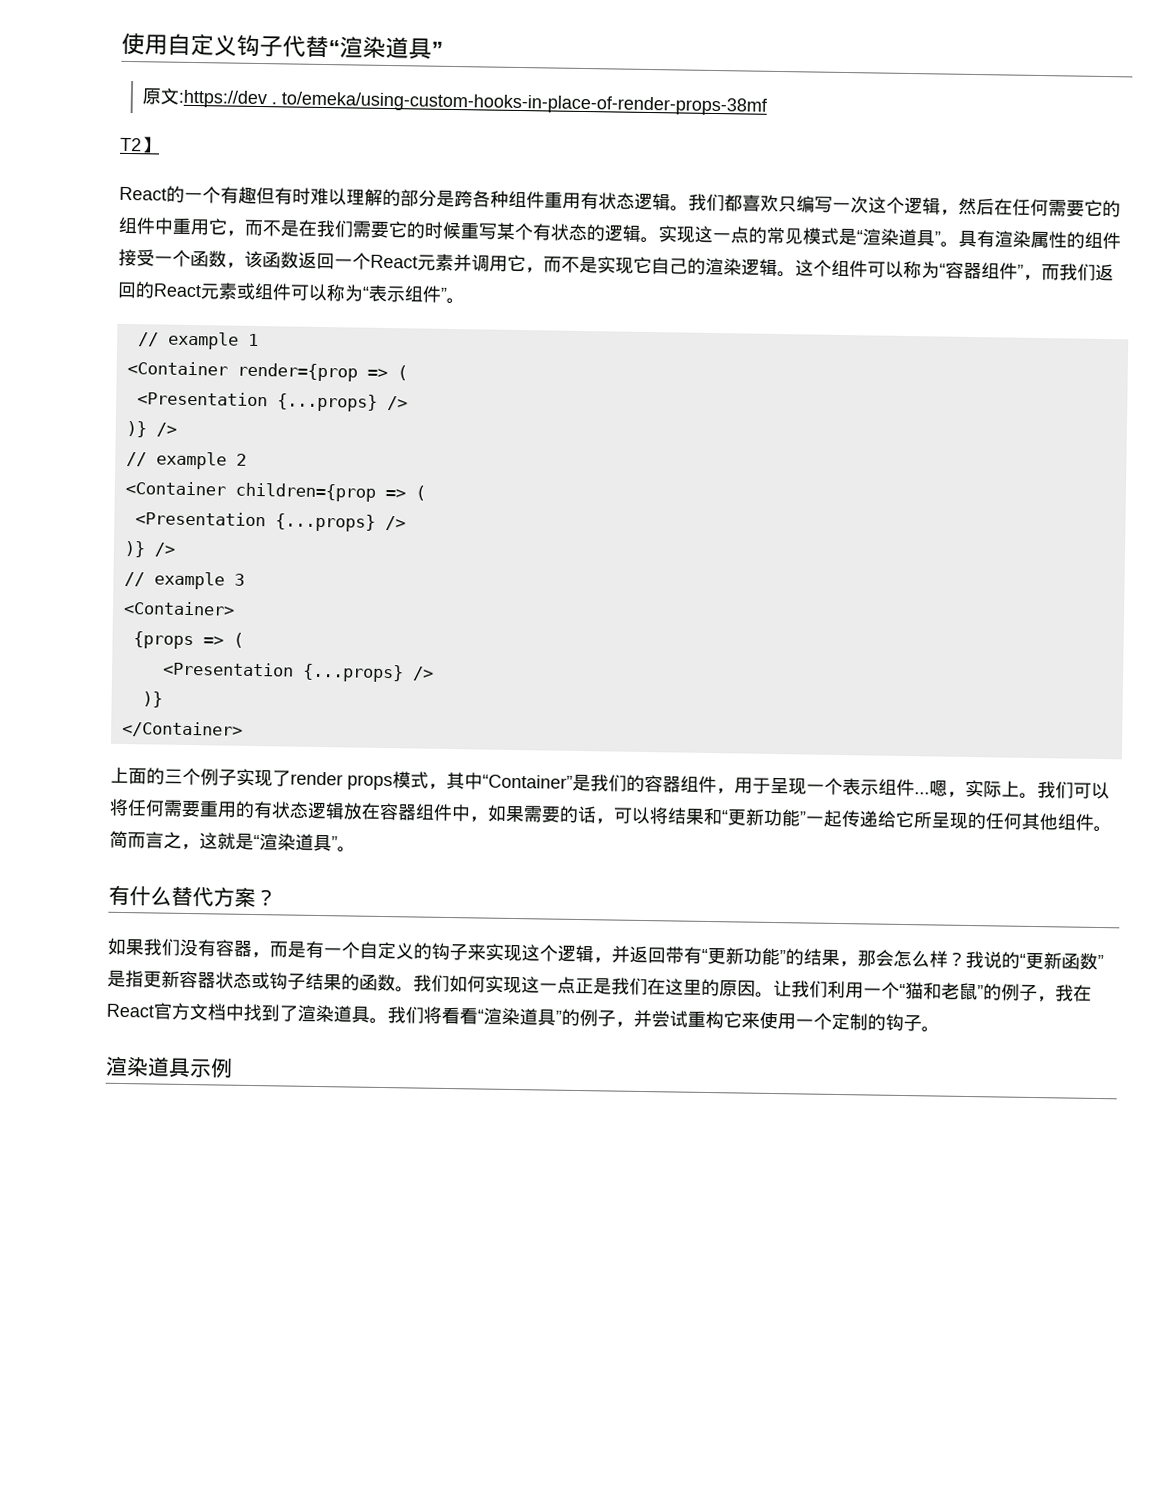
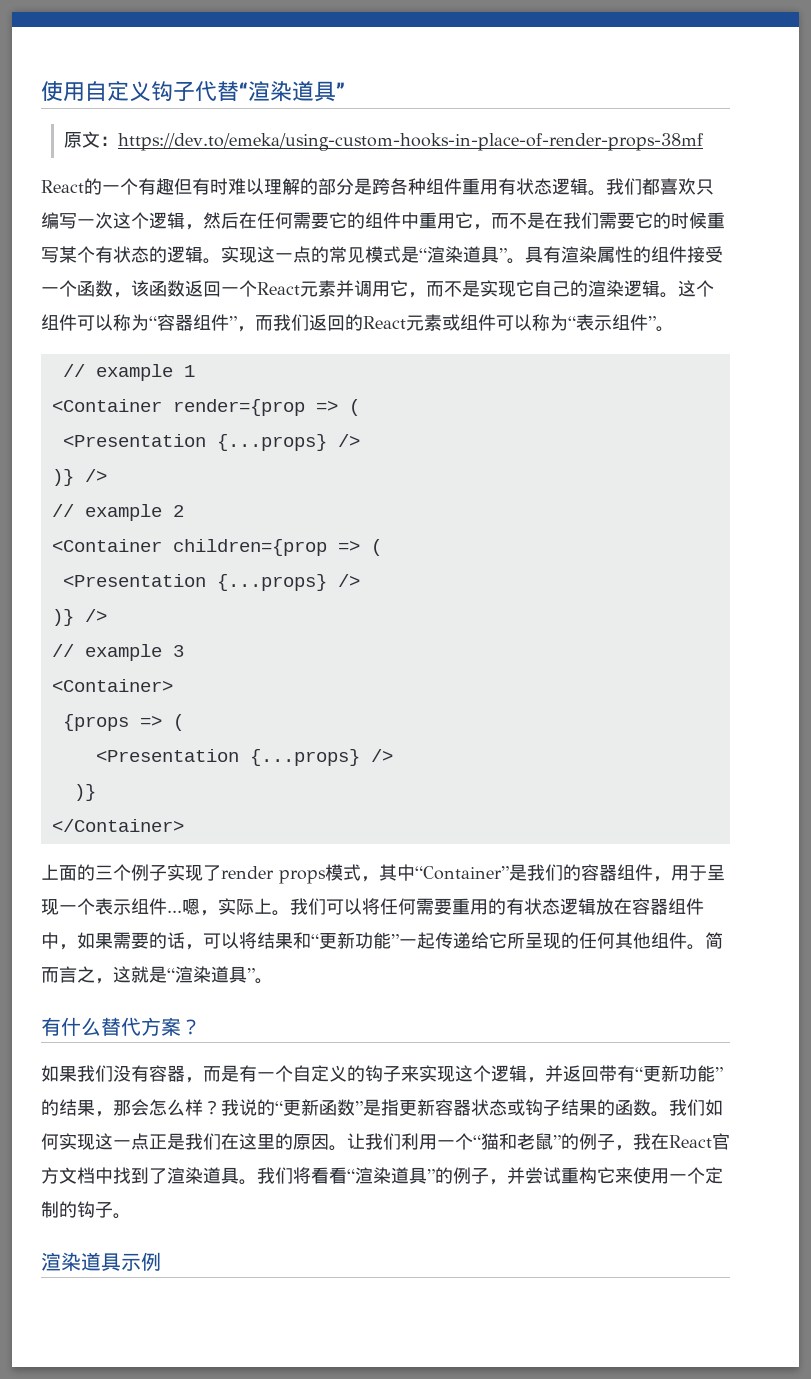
[178,89,769,116] [120,136,160,154] :https://dev . to/emeka/using-custom-hooks-in-place-of-render-props-38mf // T2】 -> [100,133,705,151] ：https://dev.to/emeka/using-custom-hooks-in-place-of-render-props-38mf

